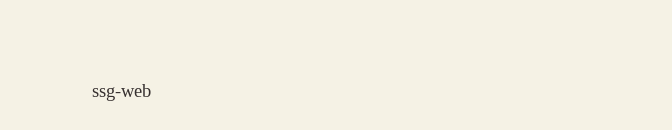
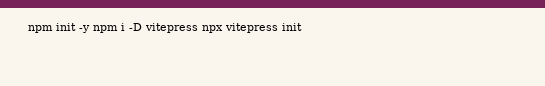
[92,84,151,101] ssg-web -> [28,23,302,33] npm init -y npm i -D vitepress npx vitepress init

